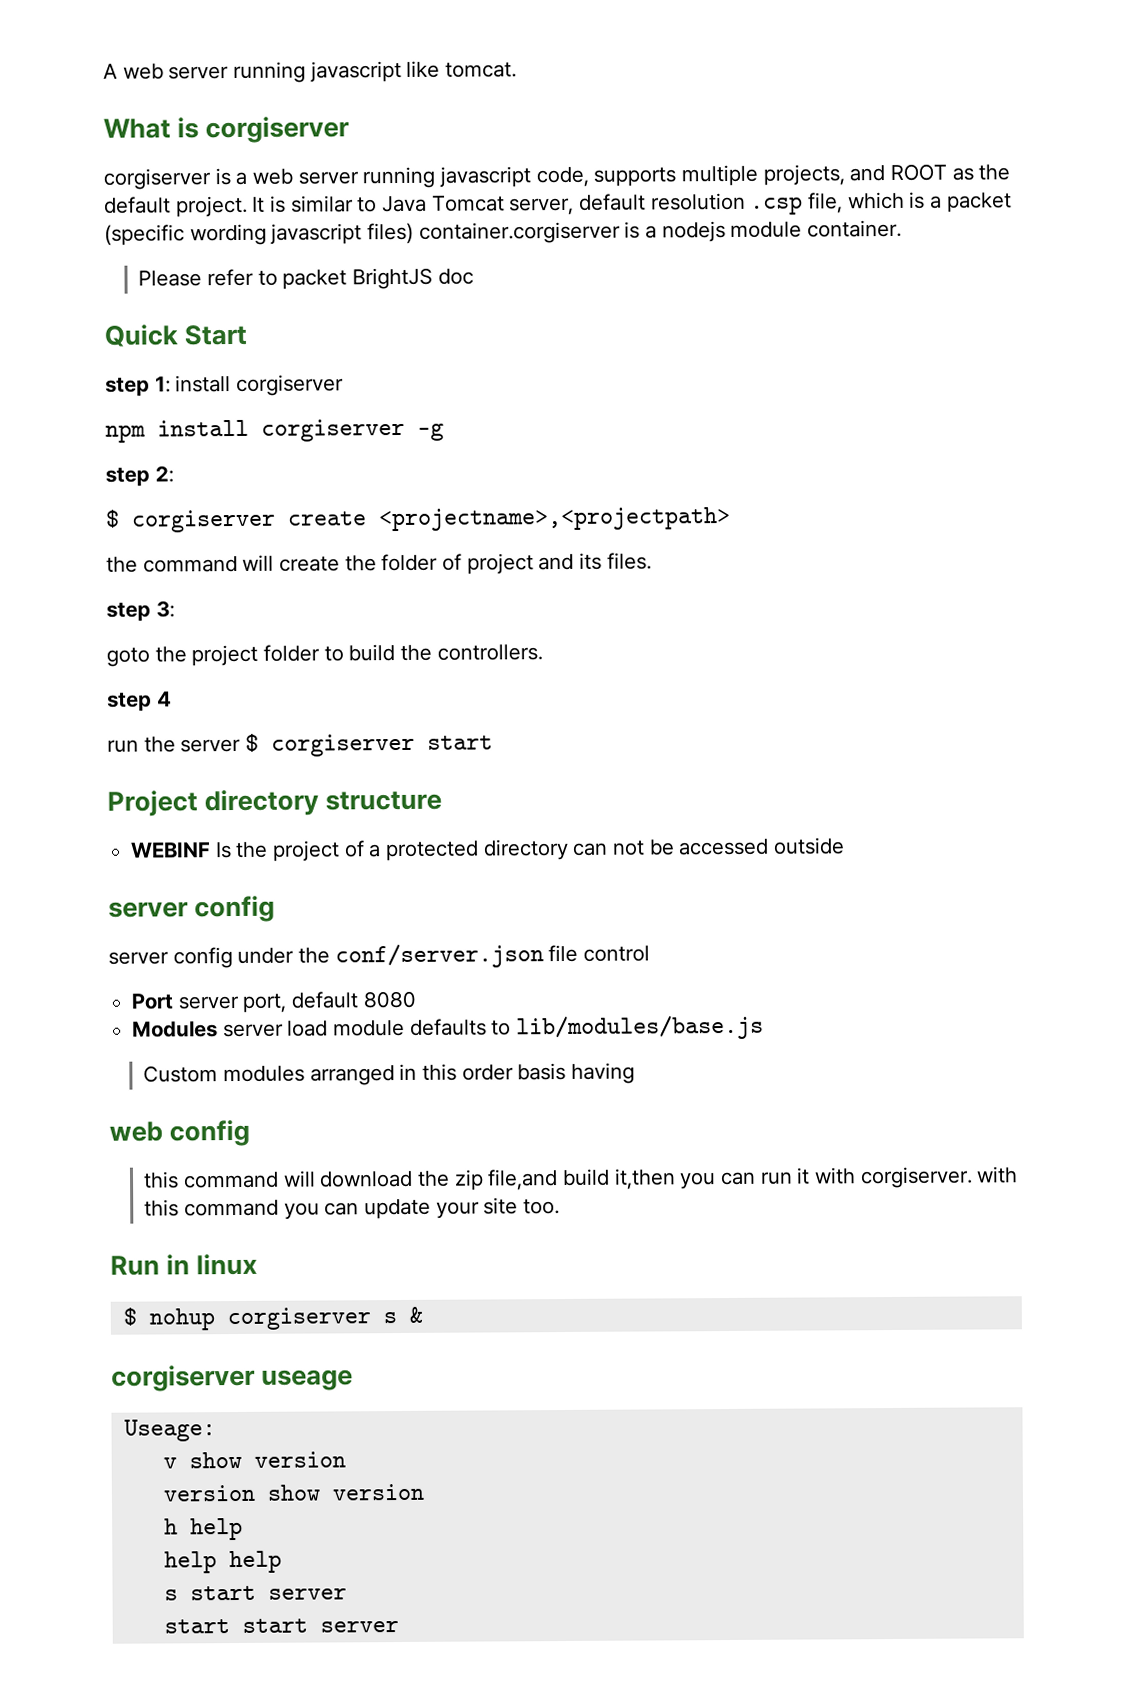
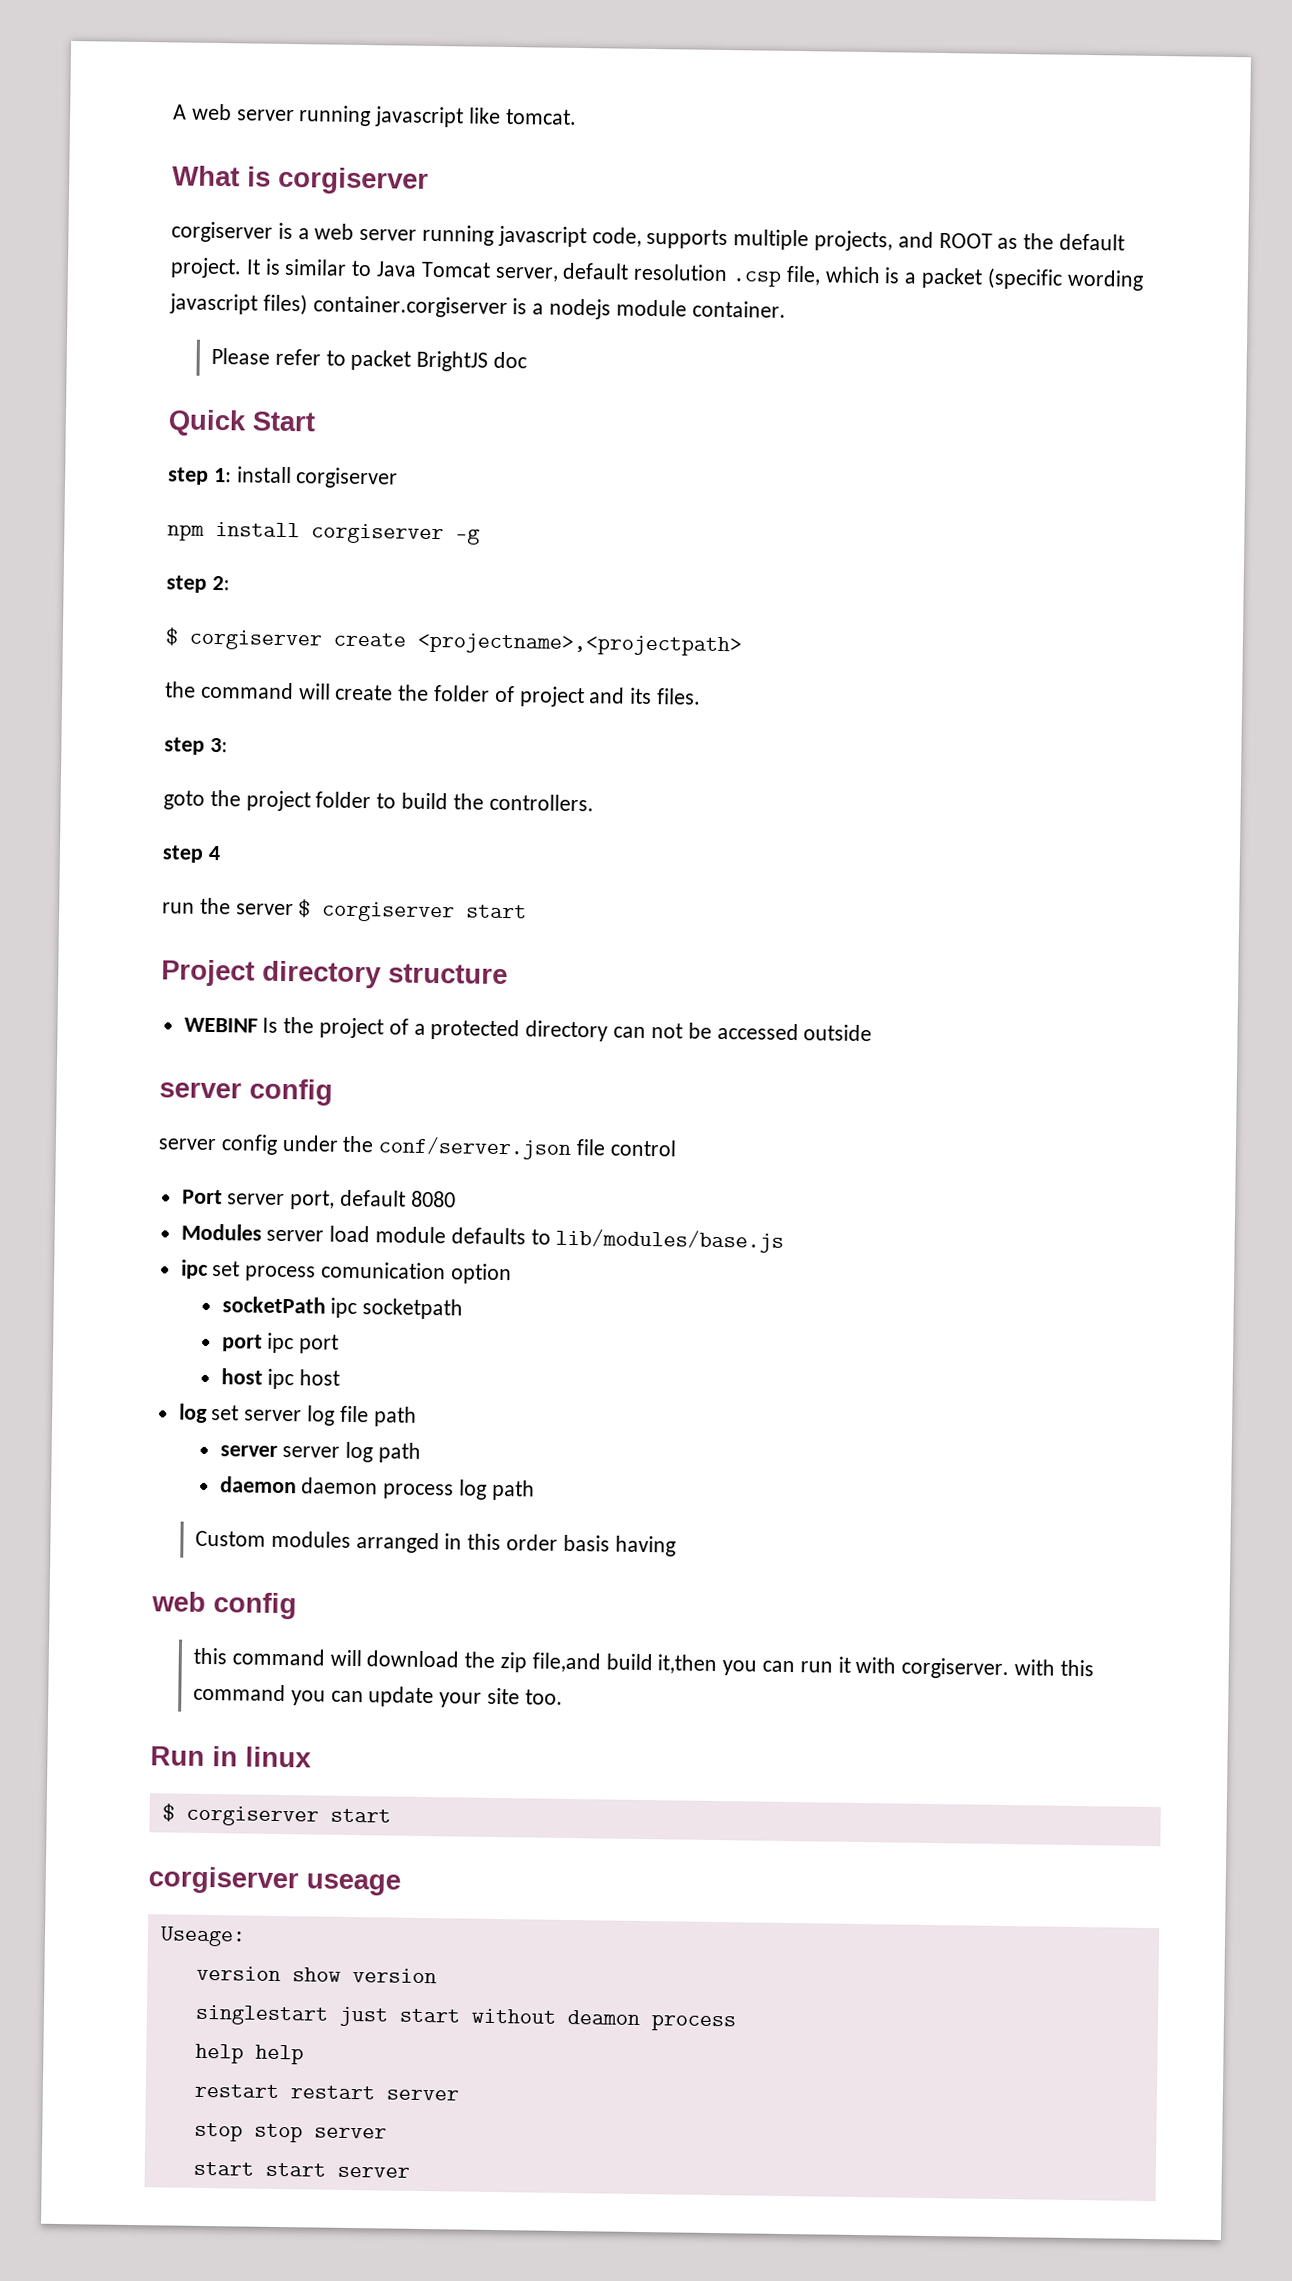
(765, 1027) none -> [180,1259,512,1285] [221,1296,464,1320] [221,1332,340,1354] [220,1368,341,1390] [178,1403,417,1427] [219,1441,422,1463] [219,1476,535,1501] // ipc set process comunication option // socketPath ipc socketpath // port ipc port // host ipc host // log set server log file path // server server log path // daemon daemon process log path
[148,1306,423,1331] nohup corgiserver s & -> [185,1805,391,1827] corgiserver start
[162,1451,346,1469] // v show version -> (246, 1936) none
[163,1517,243,1541] [163,1550,282,1574] [163,1585,256,1601] h help // help help // s start -> [194,2004,736,2032] [194,2043,304,2065] [193,2083,459,2101] [193,2122,303,2143] singlestart just start without deamon process // help help // restart restart server // stop stop

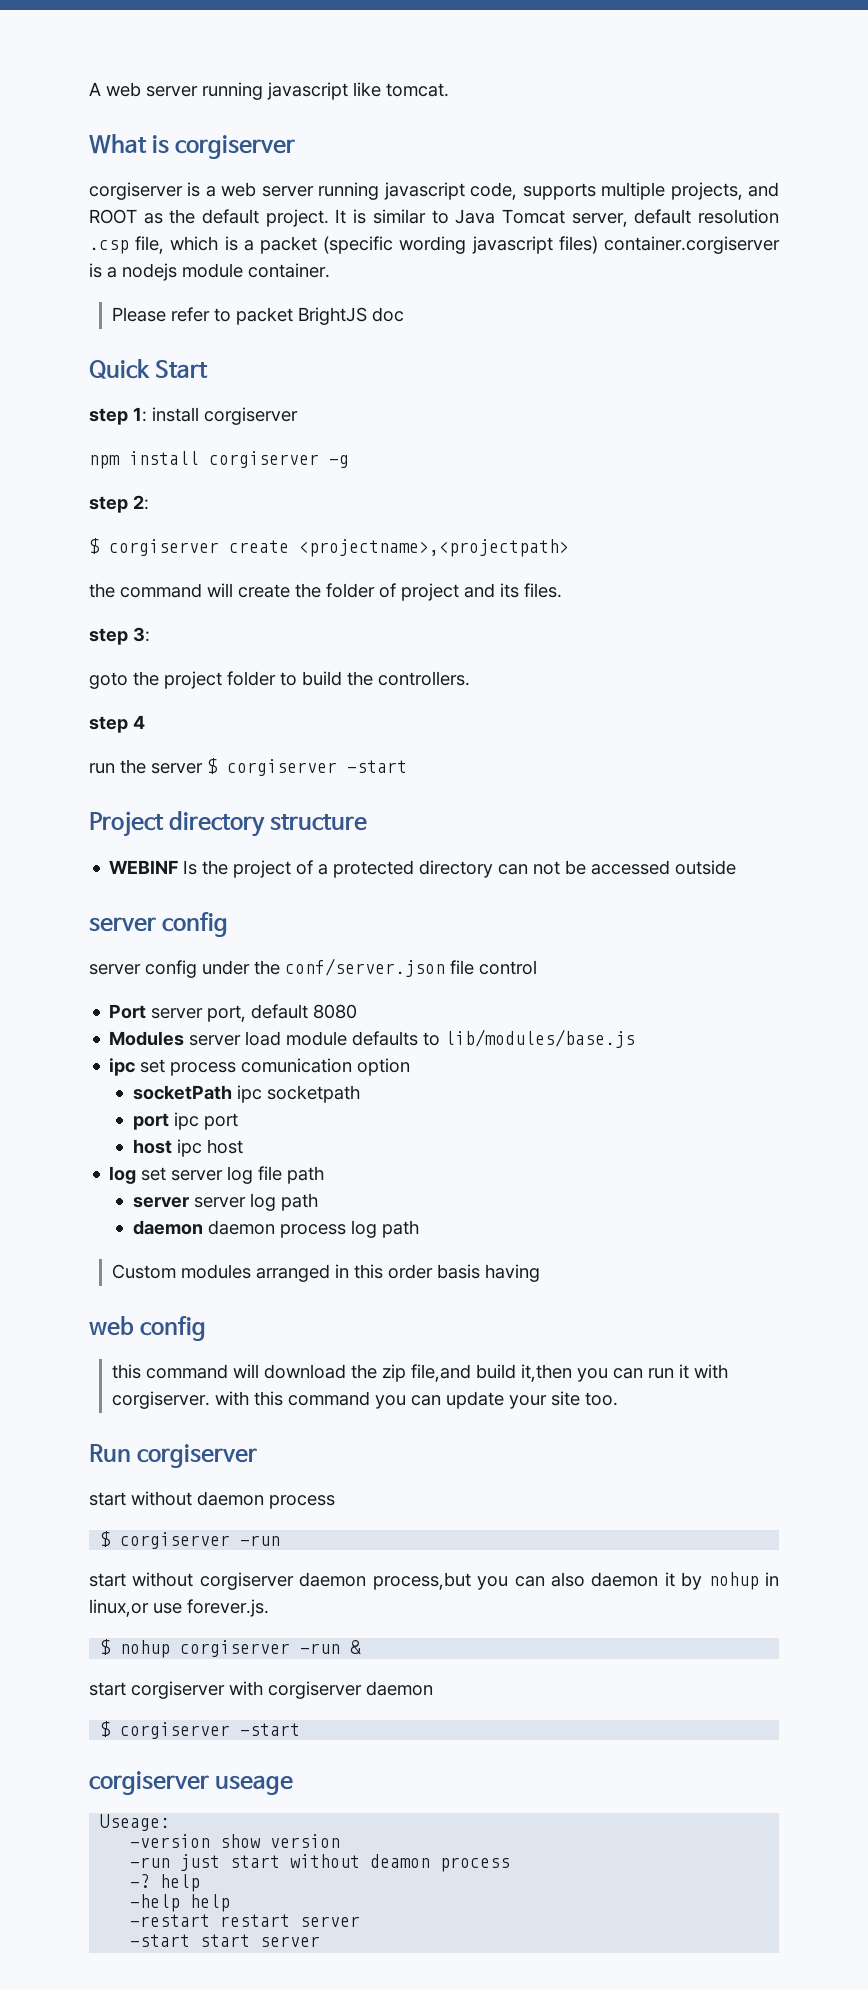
[466,904,528,919] start -> [347,760,407,773] -start
[212,1746,312,1768] [161,1803,391,1827] in linux // $ corgiserver start -> [137,1444,258,1468] [89,1491,335,1509] [100,1531,281,1549] [89,1572,779,1590] [89,1599,269,1617] [100,1639,362,1658] [89,1681,433,1699] [100,1721,301,1739] corgiserver // start without daemon process // $ corgiserver -run // start without corgiserver daemon process,but you can also daemon it by nohup in linux,or use forever.js. // $ nohup corgiserver -run & // start corgiserver with corgiserver daemon // $ corgiserver -start
[195,1965,281,1982] version -> [130,1834,211,1848] -version
[194,2004,329,2026] singlestart -> [130,1857,171,1868] -run
[194,2043,304,2065] [193,2083,279,2099] help help // restart -> [130,1874,201,1892] [130,1894,231,1912] [130,1914,211,1927] -? help // -help help // -restart
[193,2122,387,2143] [192,2161,254,2176] stop stop server // start -> [130,1934,191,1947] -start

